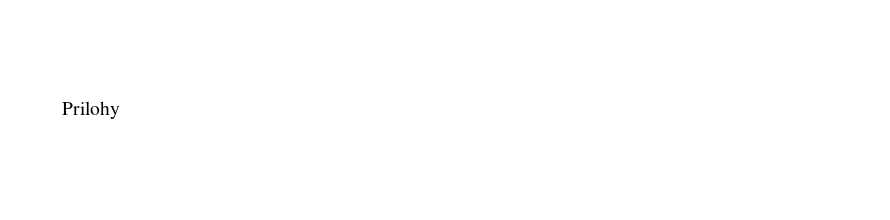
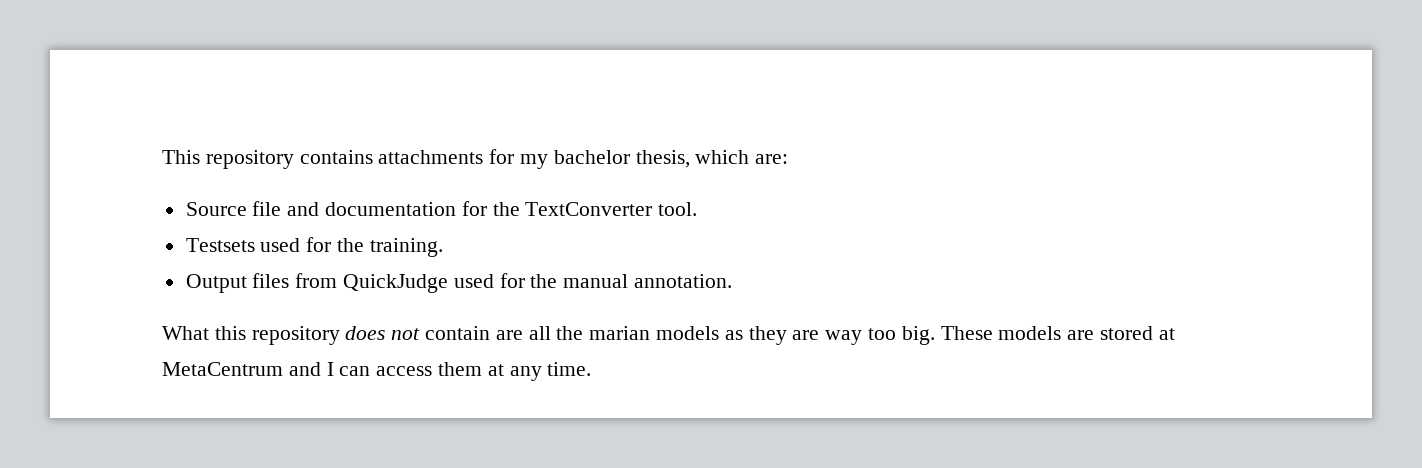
[62,101,120,119] Prilohy -> [162,149,789,169] [185,201,698,216] [185,237,443,257] [185,273,733,293] [162,326,1175,345] [162,362,592,381] This repository contains attachments for my bachelor thesis, which are: // Source file and documentation for the TextConverter tool. // Testsets used for the training. // Output files from QuickJudge used for the manual annotation. // What this repository does not contain are all the marian models as they are way too big. These models are stored at MetaCentrum and I can access them at any time.

